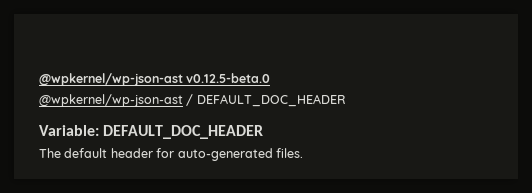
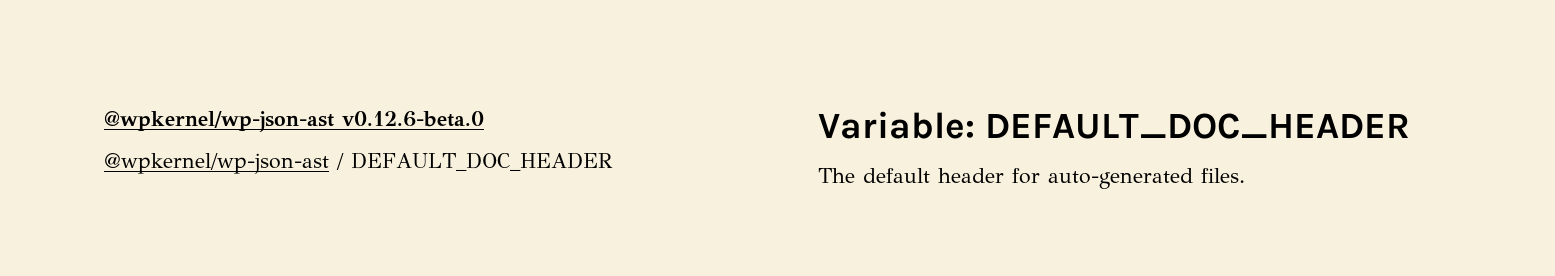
[39,73,271,86] @wpkernel/wp-json-ast v0.12.5-beta.0 -> [104,111,484,132] @wpkernel/wp-json-ast v0.12.6-beta.0

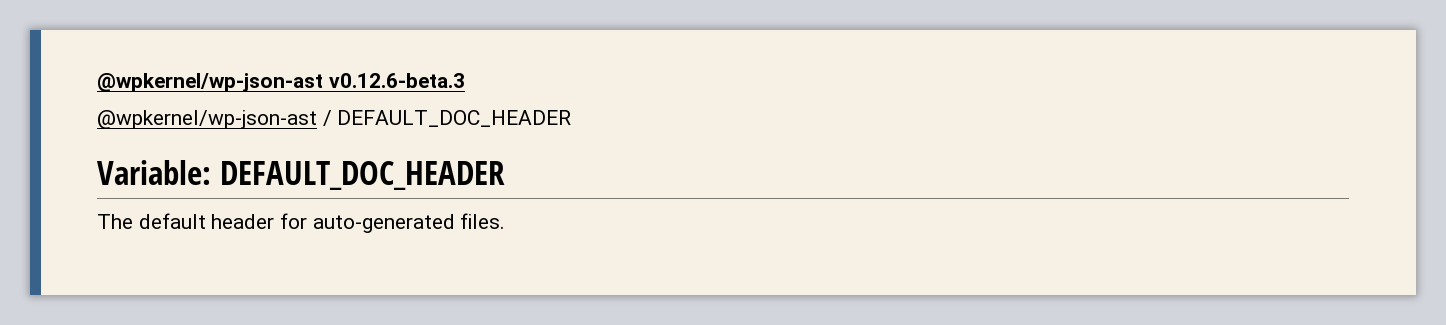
[104,111,484,132] @wpkernel/wp-json-ast v0.12.6-beta.0 -> [97,73,465,92] @wpkernel/wp-json-ast v0.12.6-beta.3

